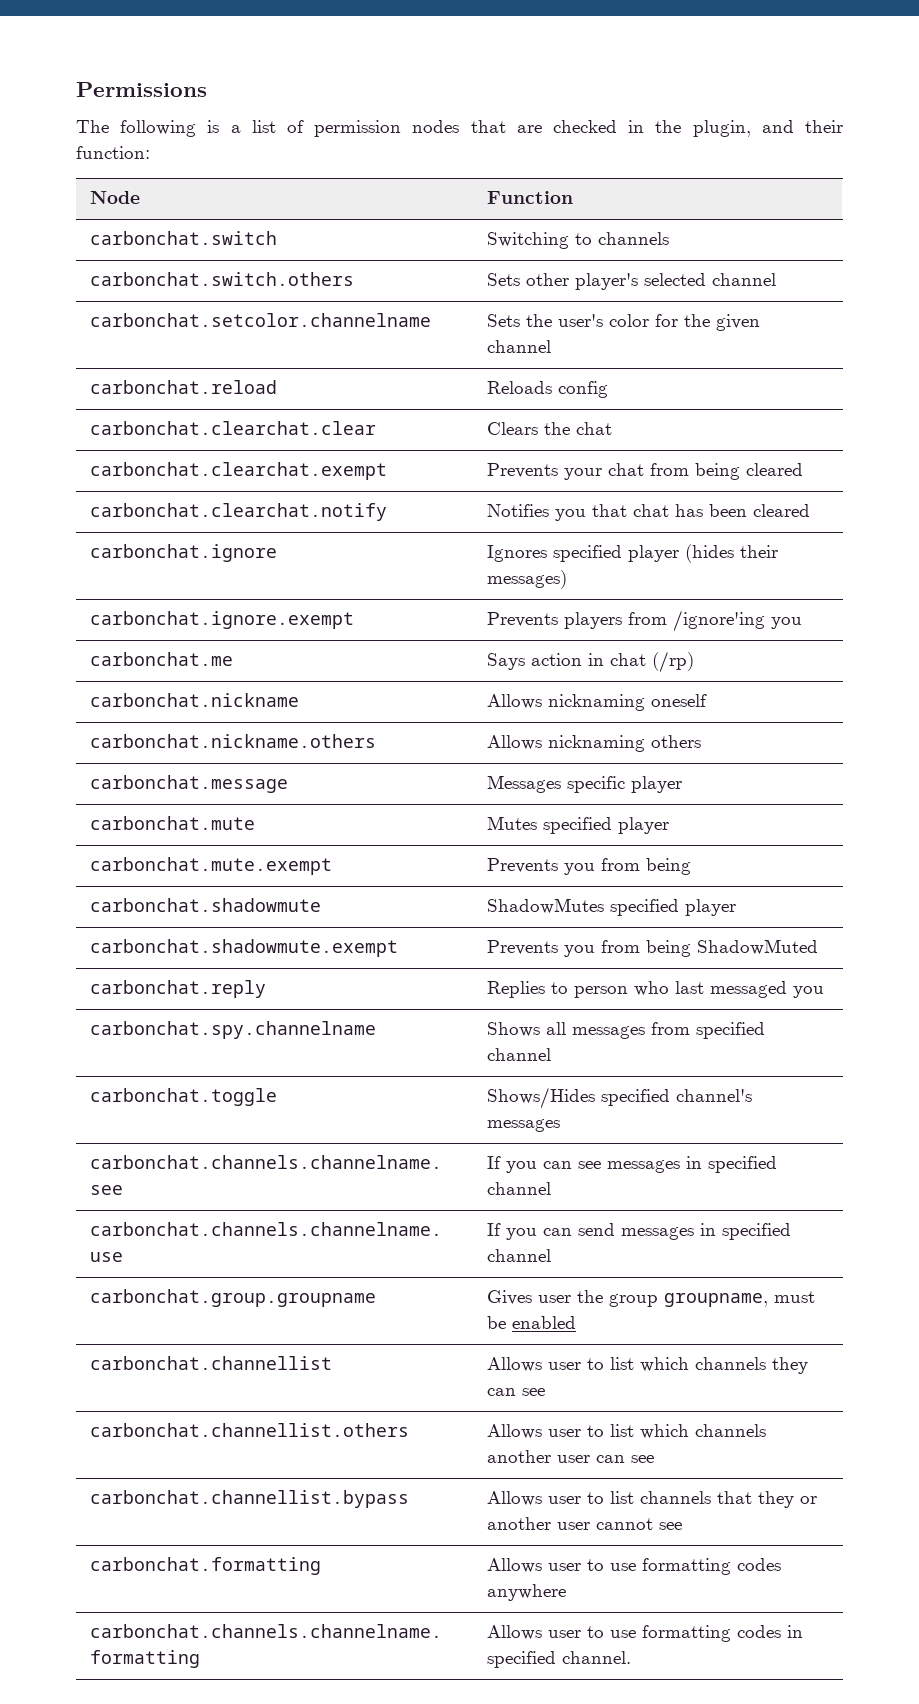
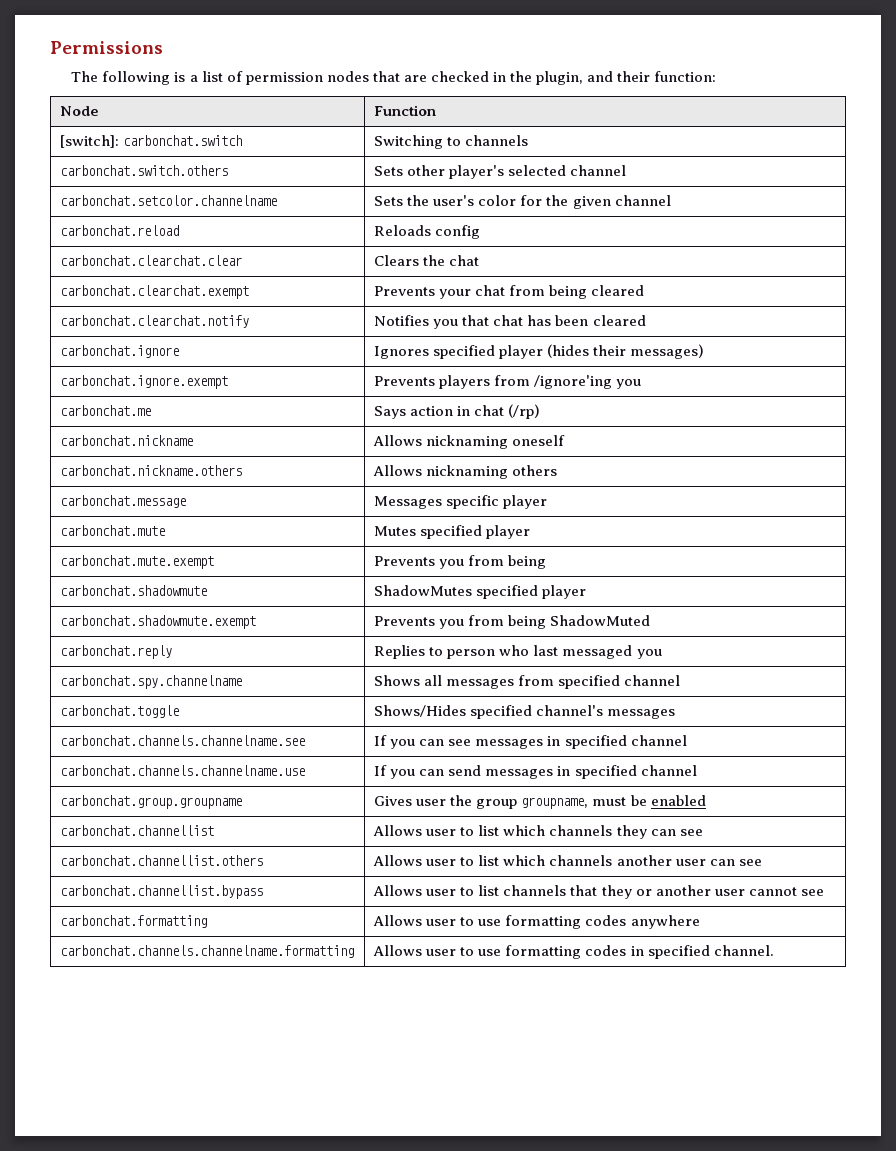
(574, 197) none -> [60,135,120,148] [switch]:

